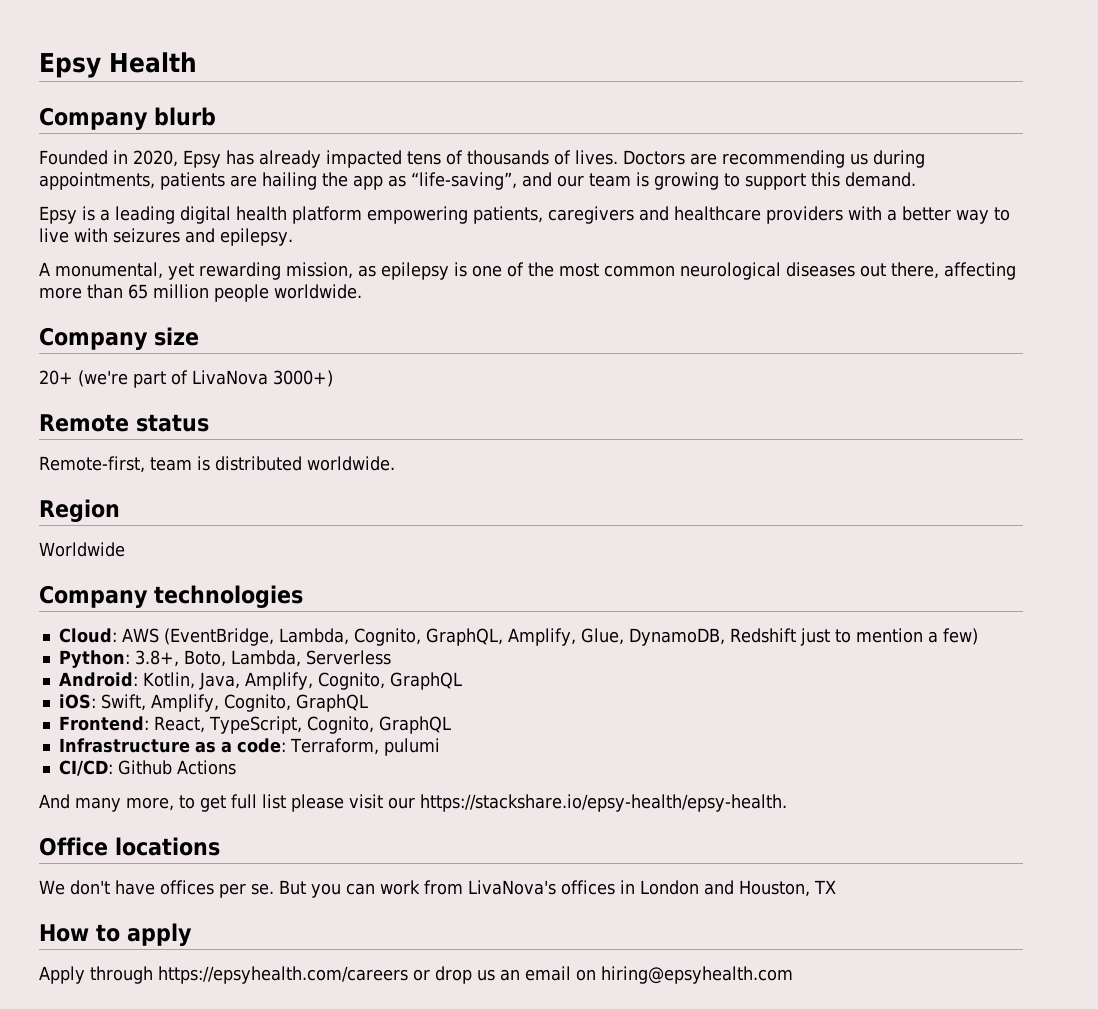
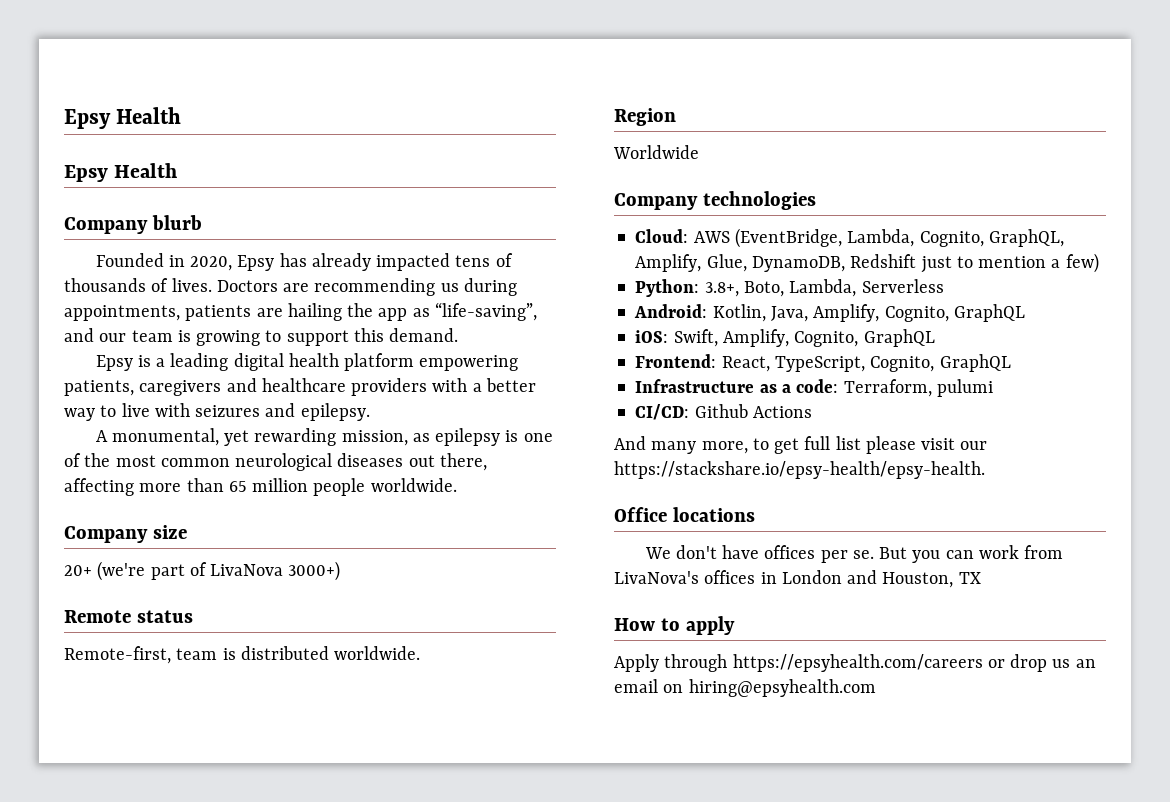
[39,52,197,78] Epsy Health -> [64,107,182,129] [64,163,178,182] Epsy Health // Epsy Health

